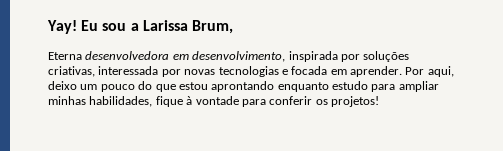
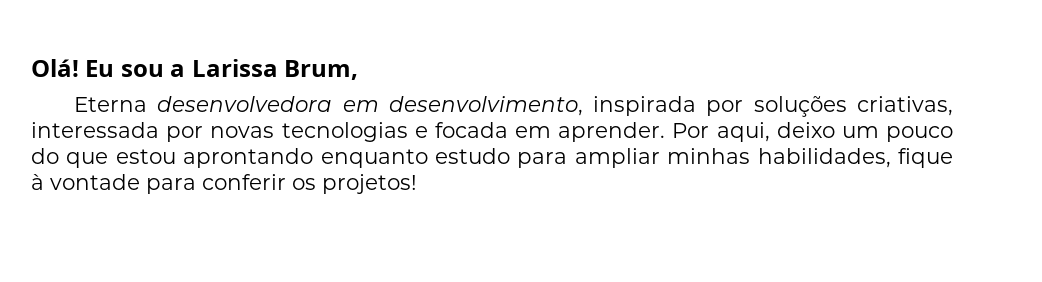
[47,20,77,34] Yay! -> [31,59,79,77] Olá!

